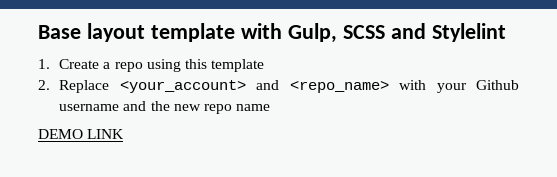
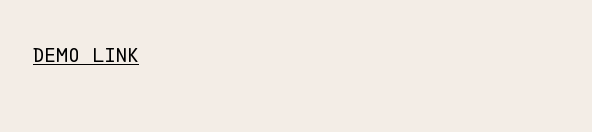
[38,23,506,43] [38,59,265,72] [38,80,519,93] [59,101,271,114] Base layout template with Gulp, SCSS and Stylelint // 1. Create a repo using this template // 2. Replace <your_account> and <repo_name> with your Github username and the new repo name // -> (33, 55) none

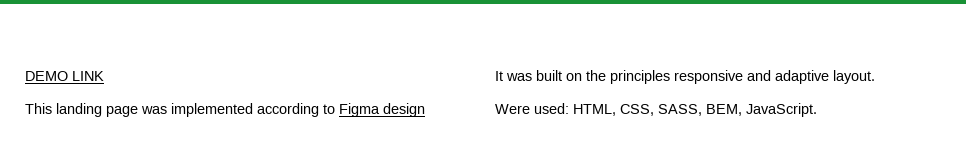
(139, 55) none -> [25,103,425,117] [495,70,875,84] [495,103,817,117] // This landing page was implemented according to Figma design // It was built on the principles responsive and adaptive layout. // Were used: HTML, CSS, SASS, BEM, JavaScript.

